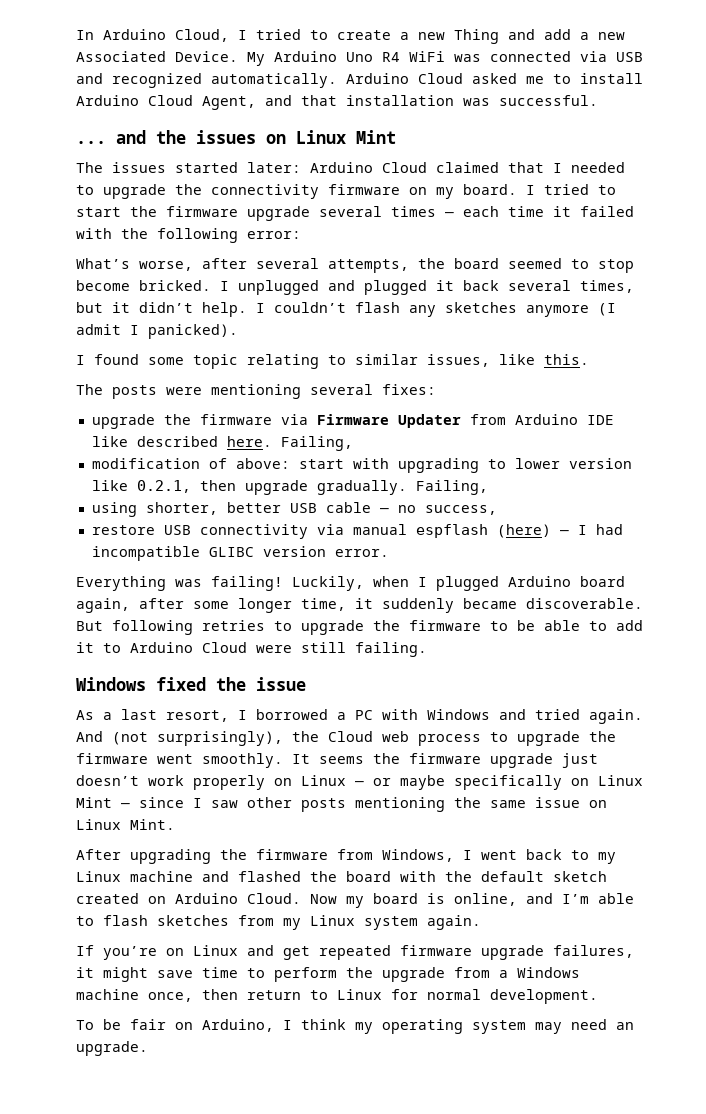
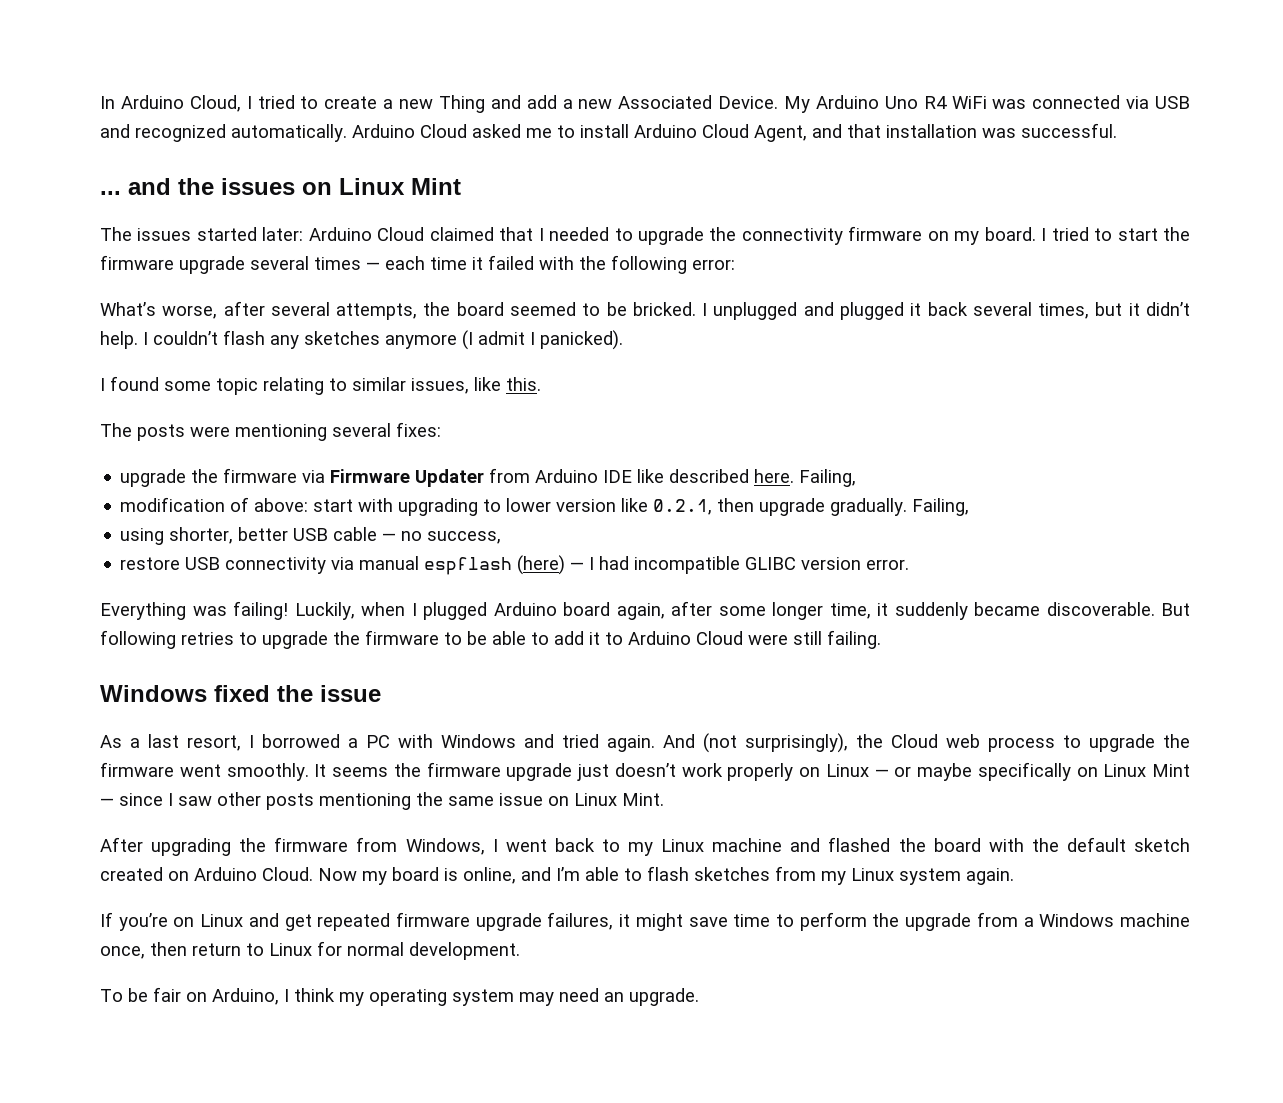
[598,259,634,273] [76,280,130,291] stop become -> [606,302,627,316] be

